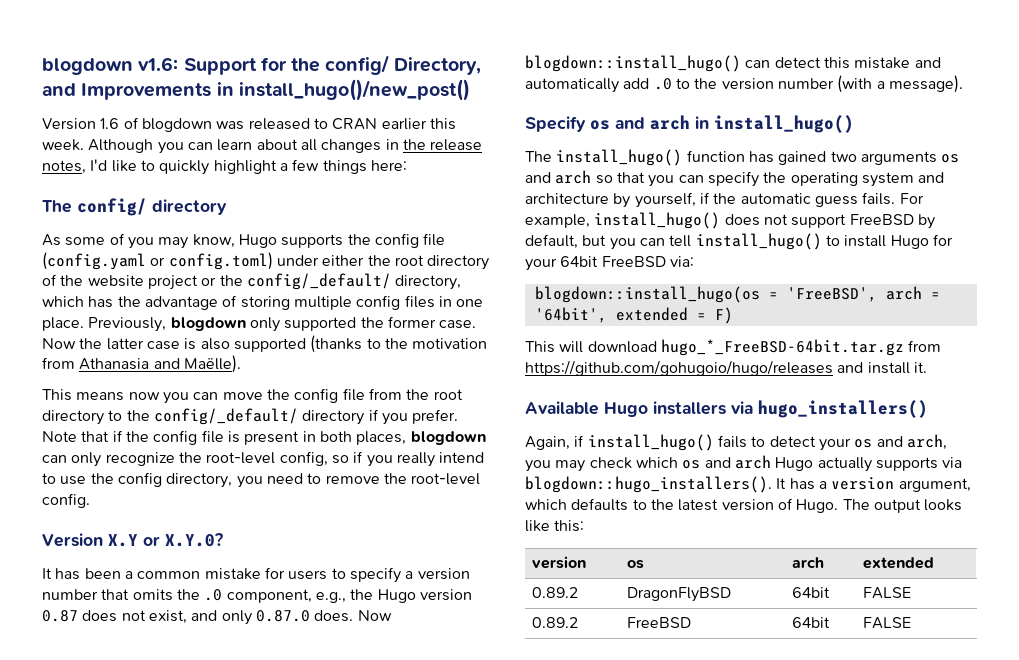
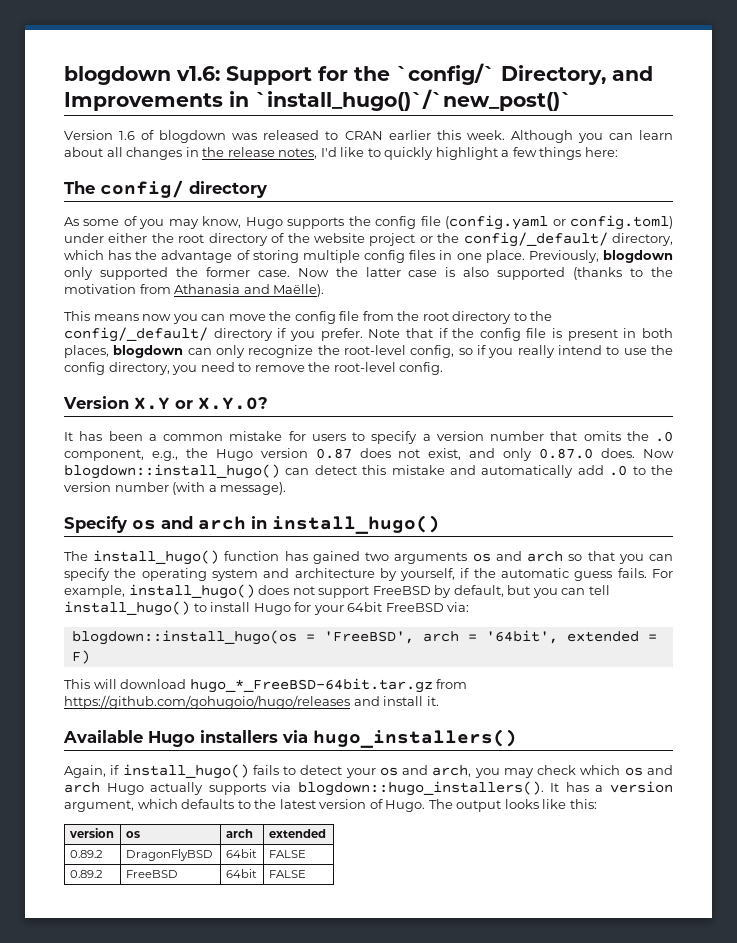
[325,55,390,75] config/ -> [396,63,495,85] `config/`
[238,79,470,101] install_hugo()/new_post() -> [255,89,572,111] `install_hugo()`/`new_post()`

